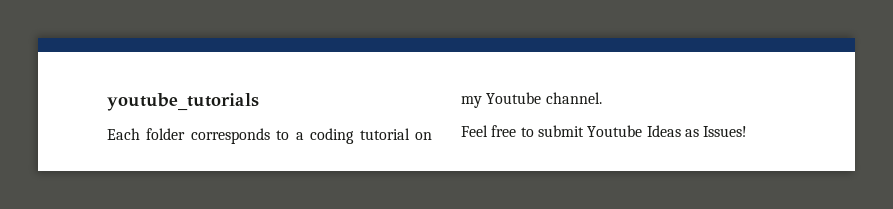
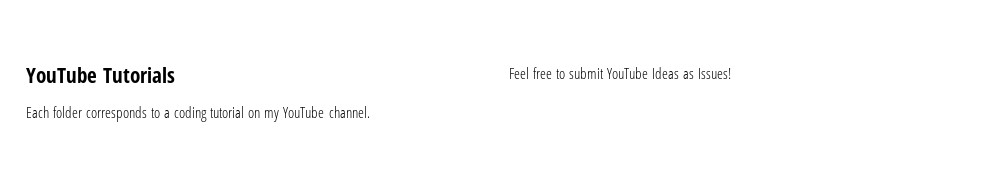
[107,93,259,111] youtube_tutorials -> [26,67,175,83] YouTube Tutorials
[486,92,542,104] Youtube -> [283,106,325,118] YouTube
[587,125,643,137] Youtube -> [607,67,649,79] YouTube

